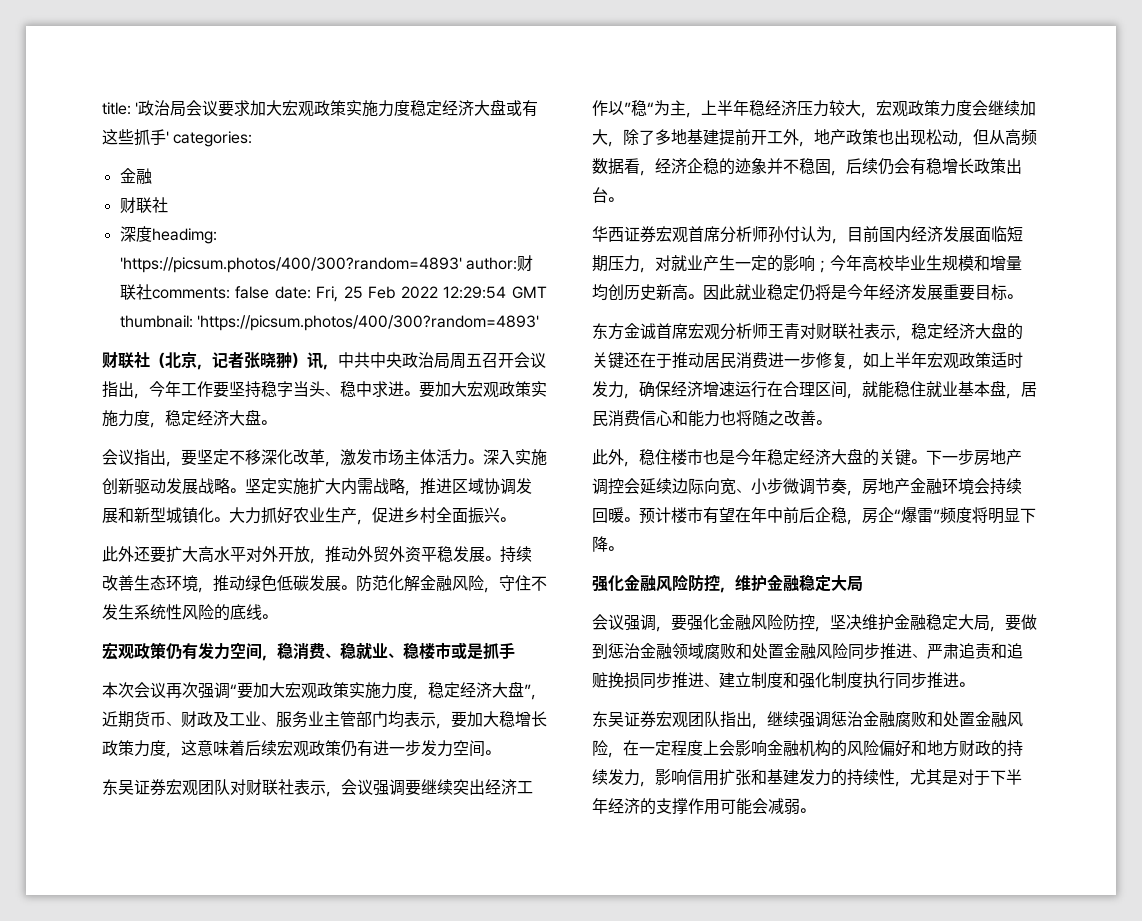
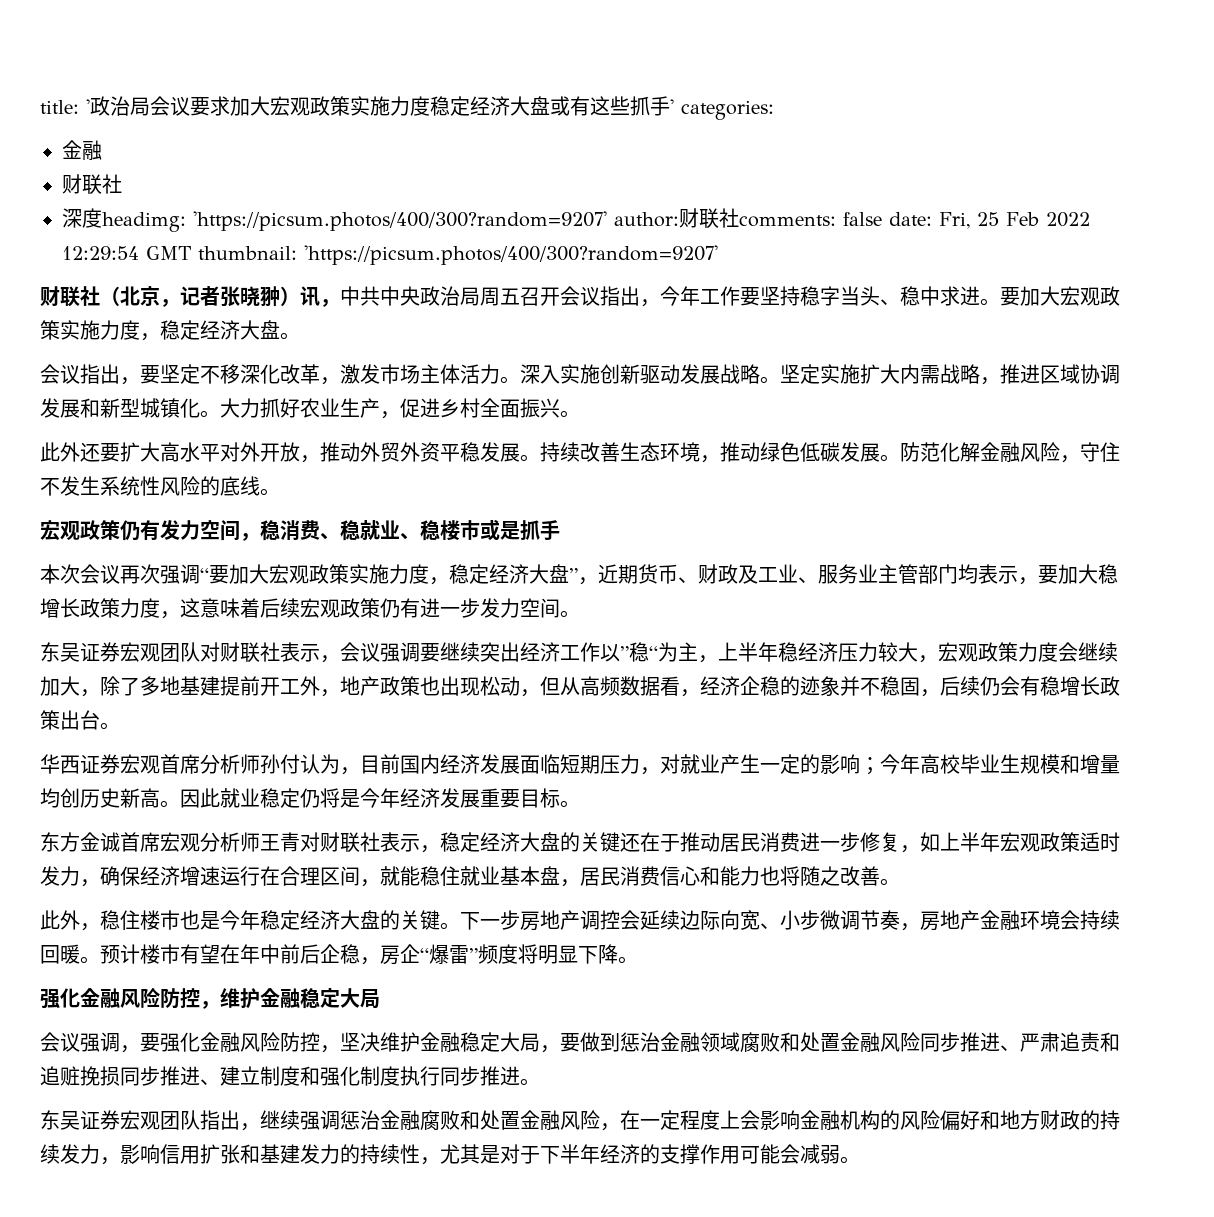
[119,257,462,273] 'https://picsum.photos/400/300?random=4893' -> [193,211,607,231] 'https://picsum.photos/400/300?random=9207'
[196,315,539,331] 'https://picsum.photos/400/300?random=4893' -> [304,245,718,265] 'https://picsum.photos/400/300?random=9207'

